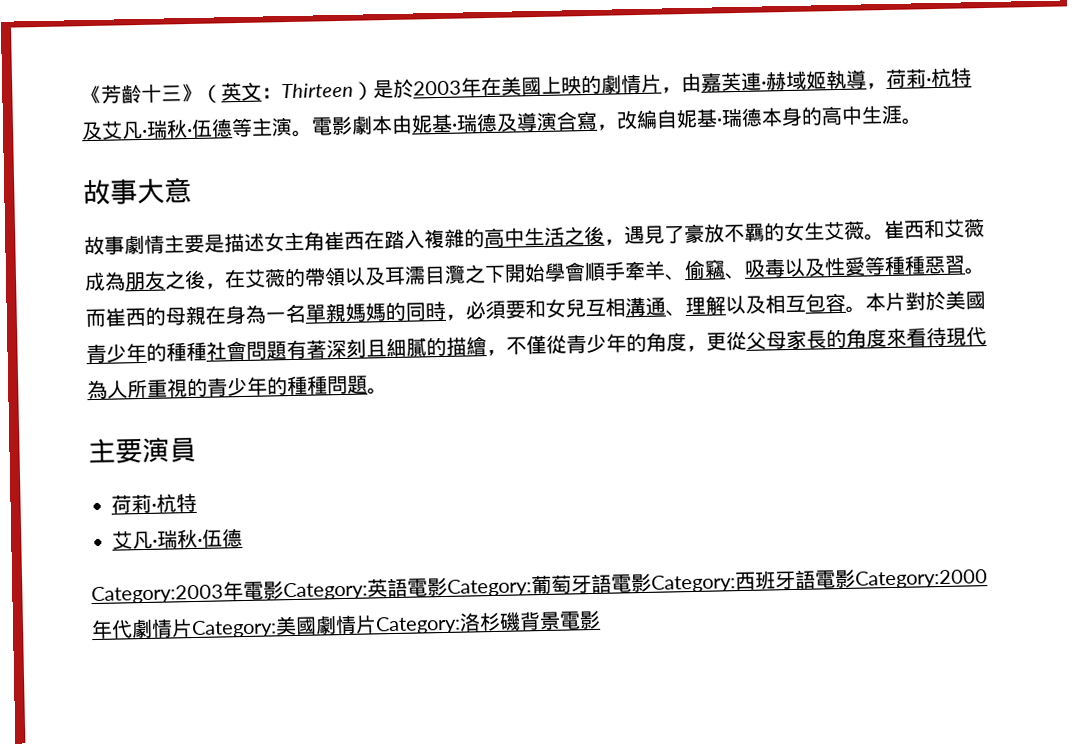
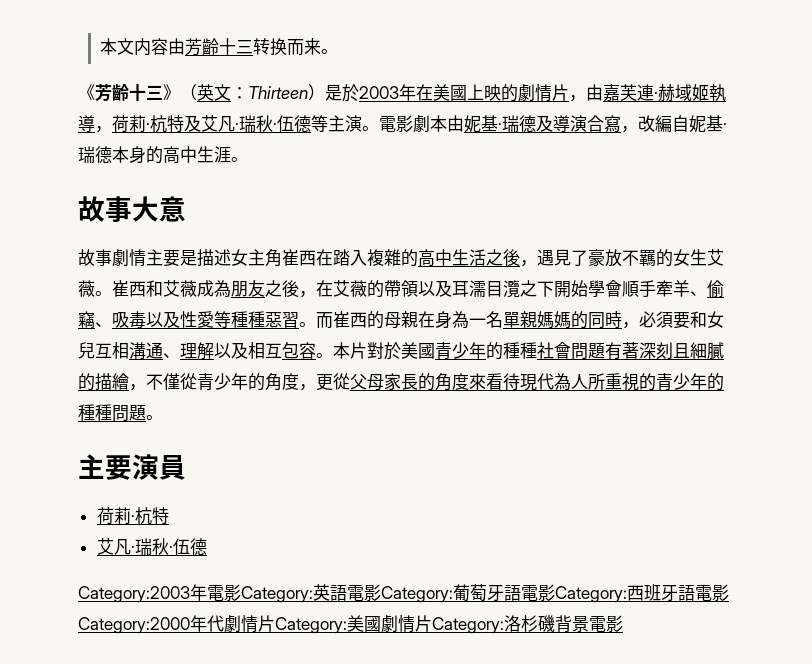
(81, 95) none -> [100,38,339,56] 本文内容由芳齡十三转换而来。 //

